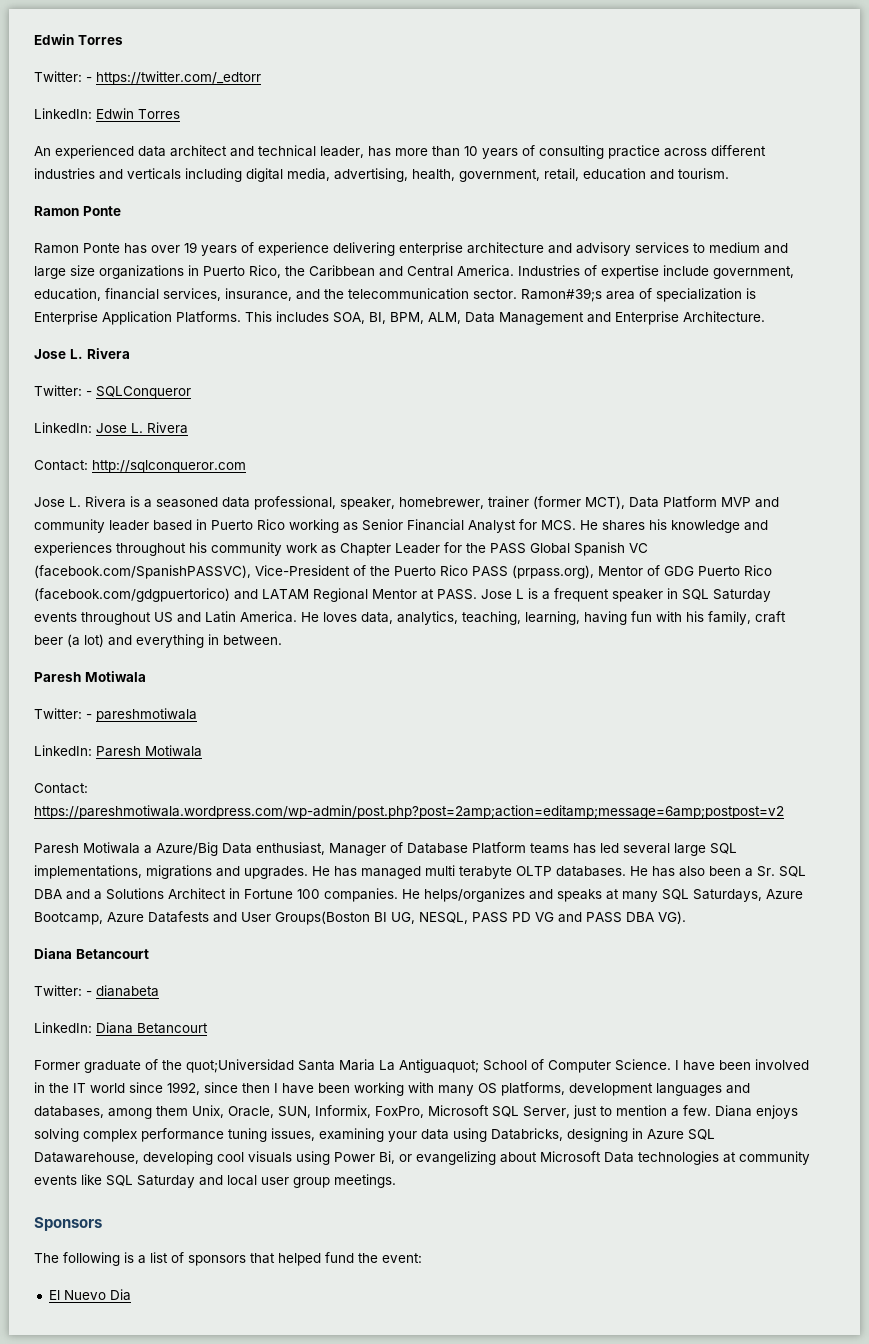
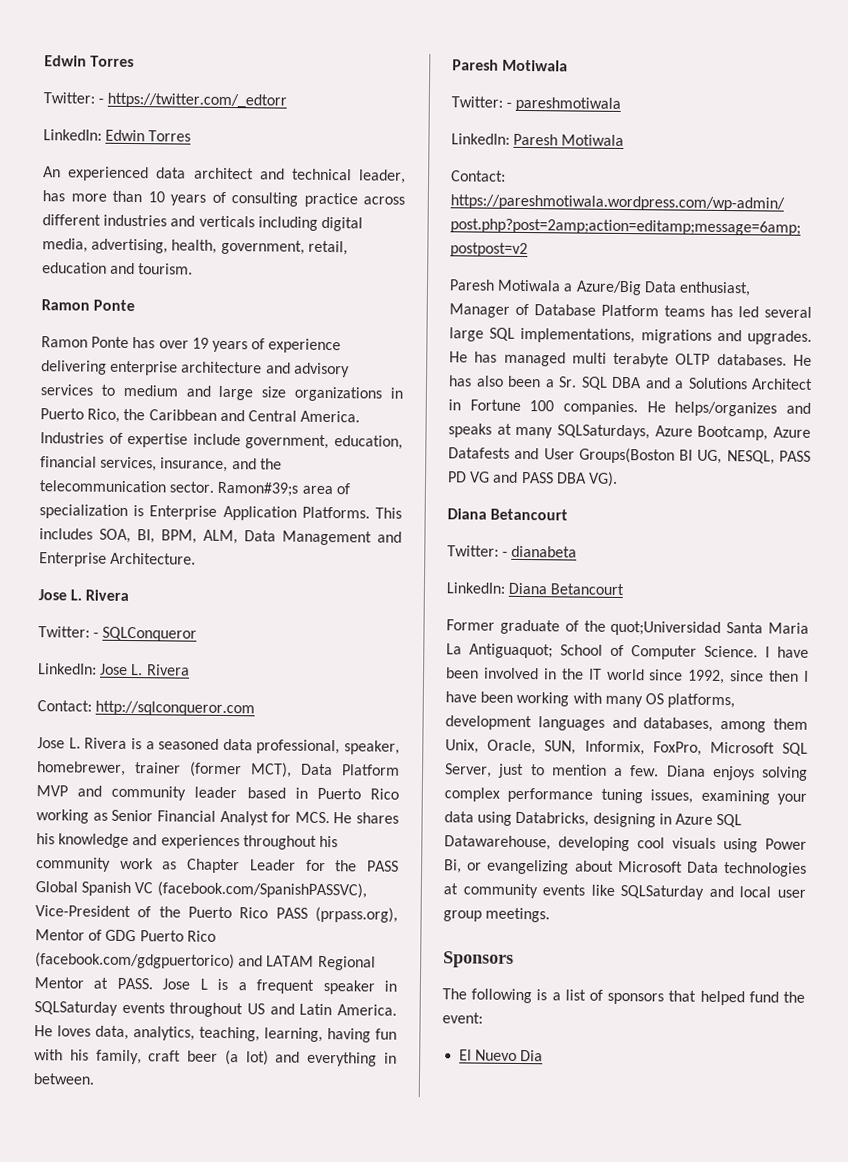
[682,589,771,602] SQL Saturday -> [34,1001,118,1016] SQLSaturday
[662,889,762,902] SQL Saturdays, -> [557,424,650,440] SQLSaturdays,
[106,1175,195,1188] SQL Saturday -> [620,885,705,900] SQLSaturday

